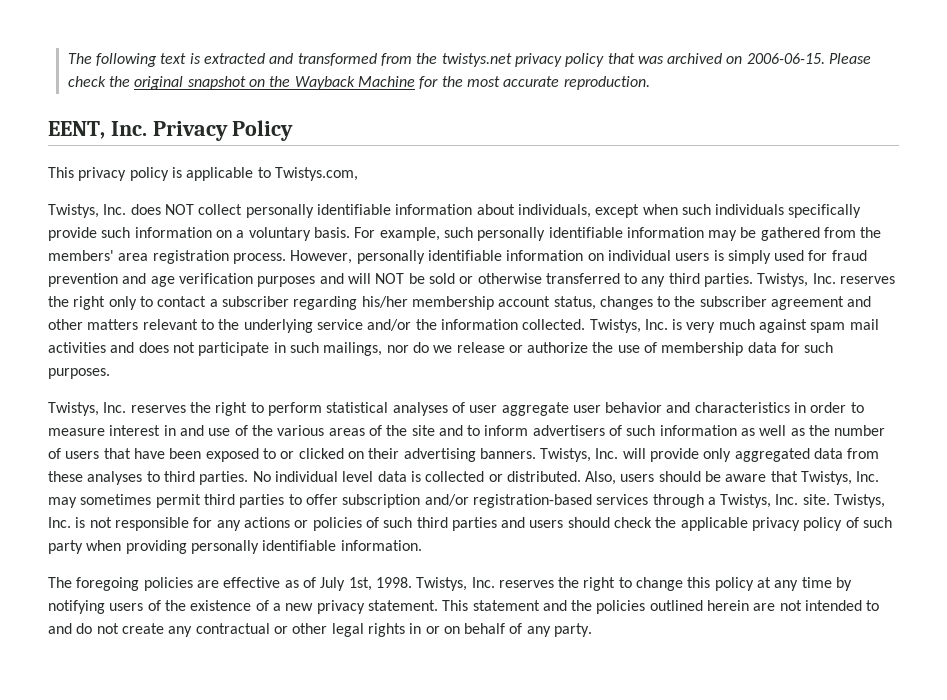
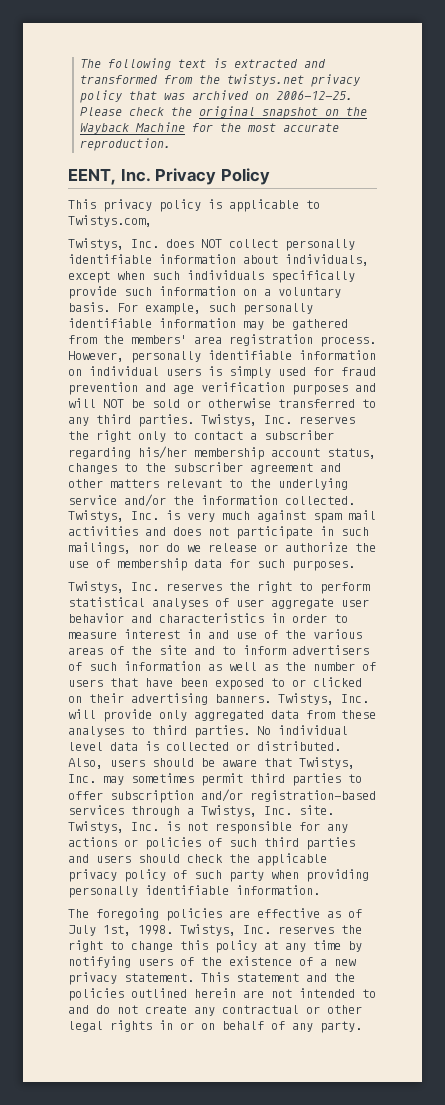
[746,53,825,64] 2006-06-15. -> [275,90,353,100] 2006-12-25.

